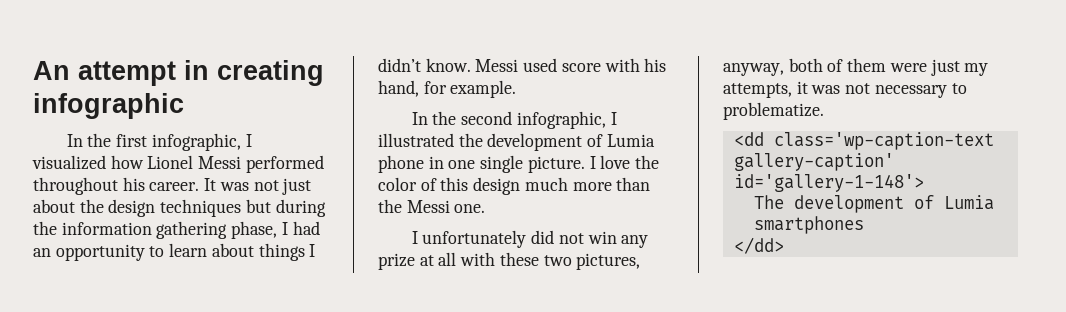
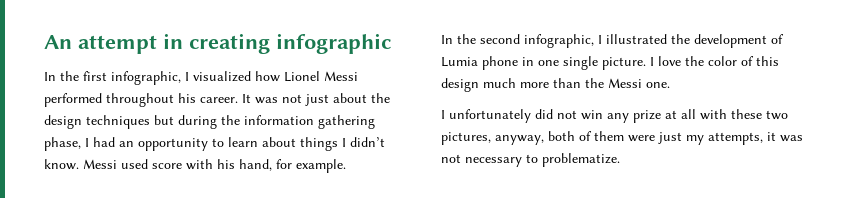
[733,132,994,150] [733,153,894,171] [733,174,924,192] [753,195,994,213] [753,216,864,234] [733,237,784,254] // <dd class='wp-caption-text gallery-caption' id='gallery-1-148'> // The development of Lumia smartphones // </dd> -> (620, 160) none

